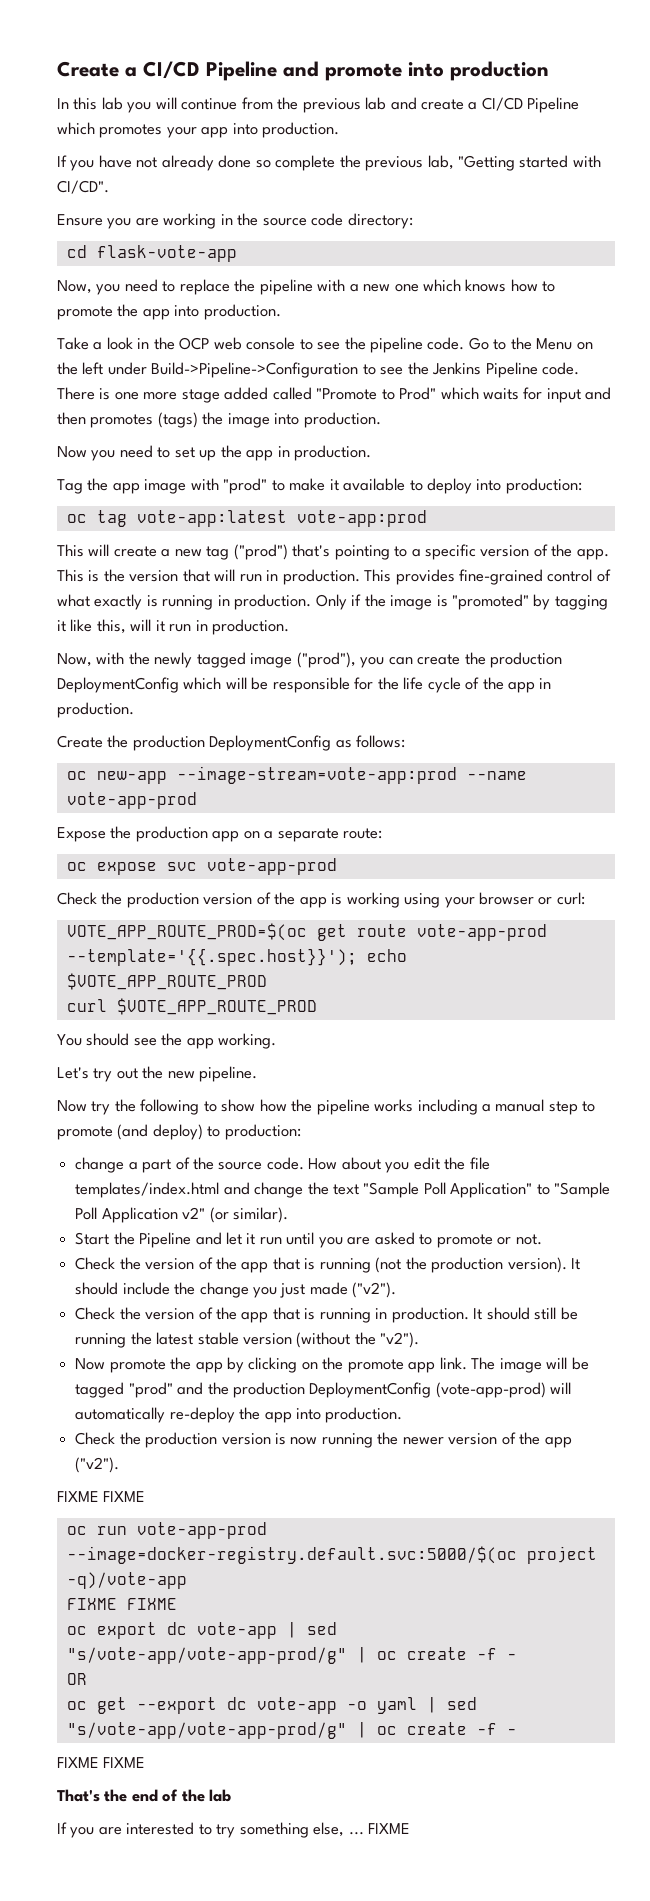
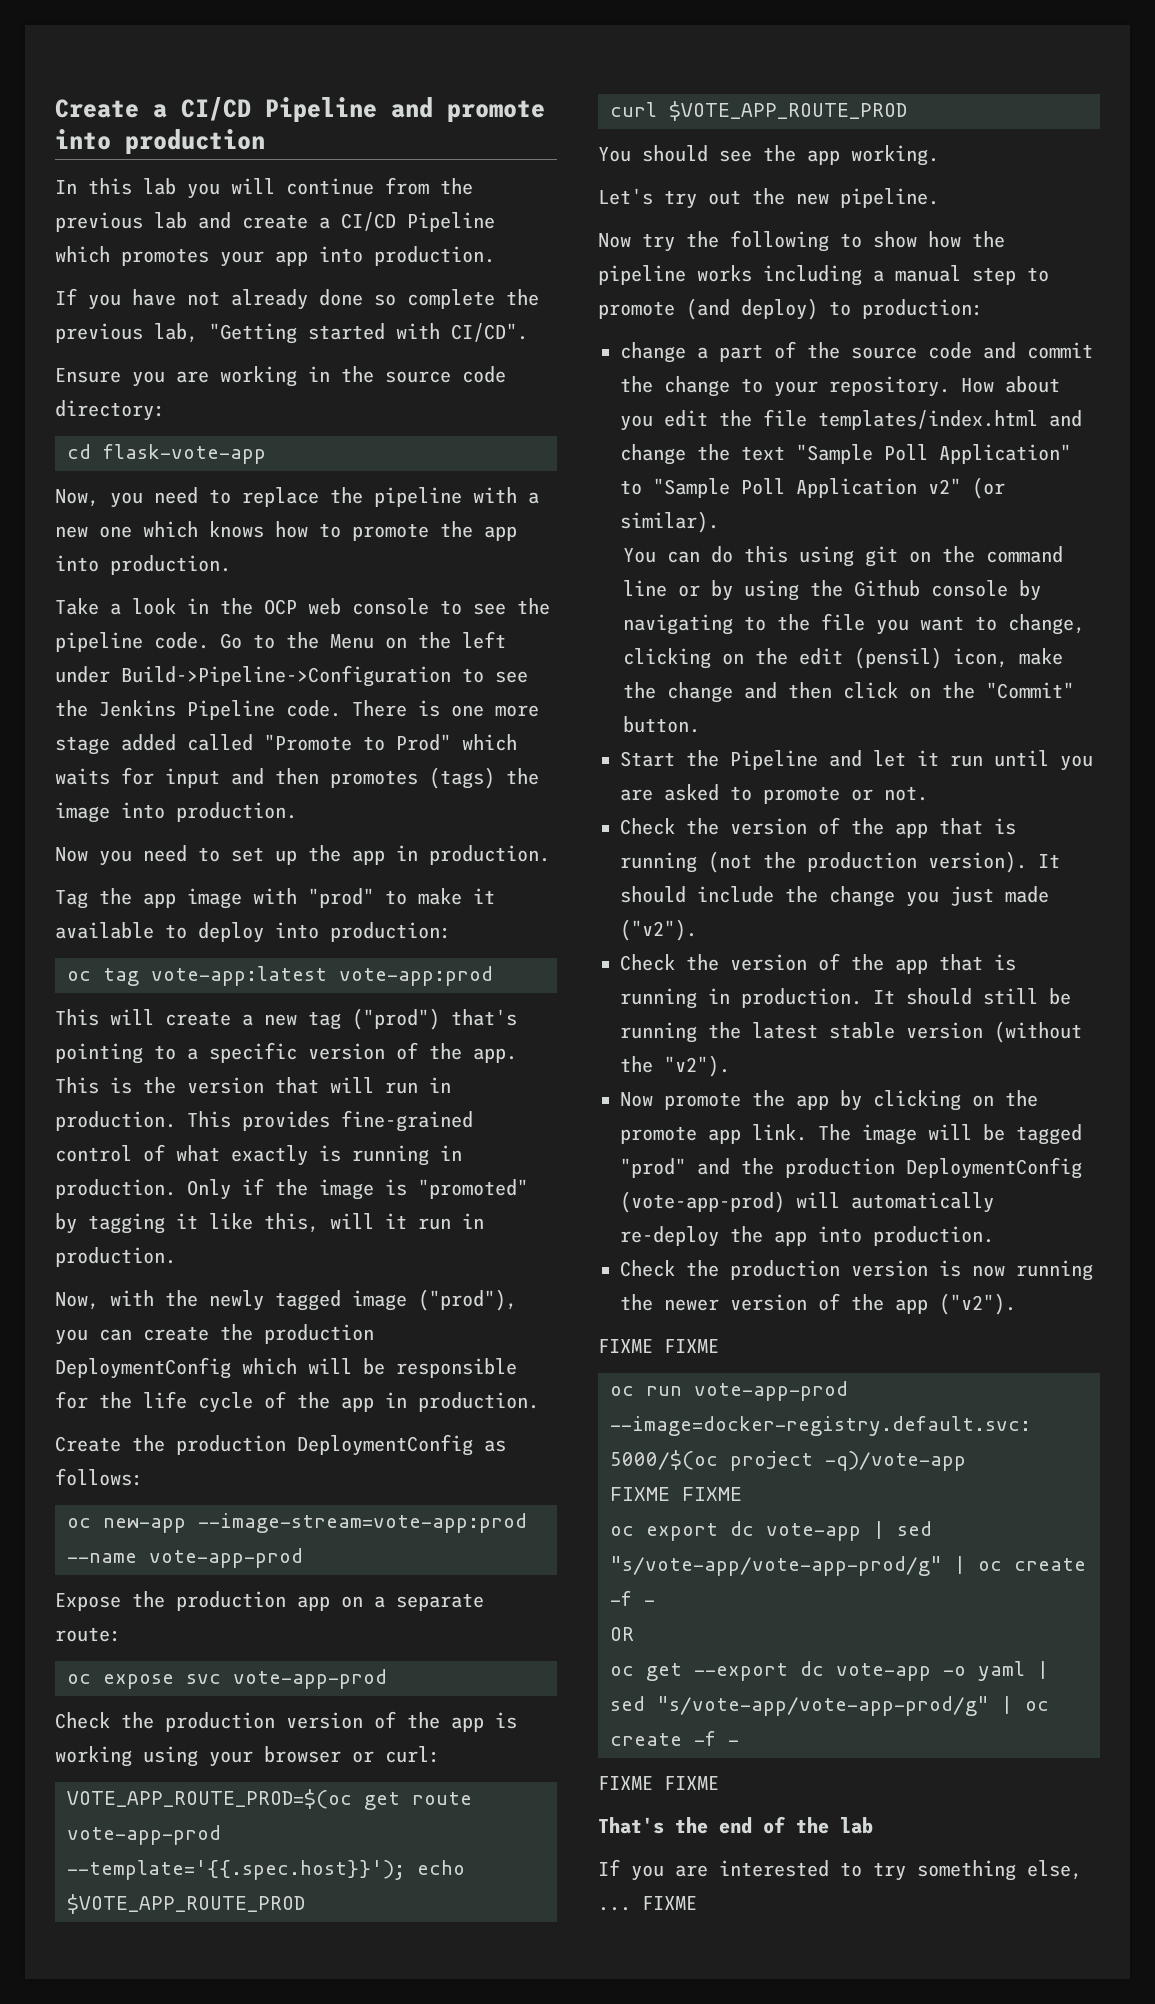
[266,1157,304,1170] code. -> [928,342,1093,359] [620,376,950,397] code and commit the change to your repository.
(288, 1215) none -> [622,546,1063,567] [622,580,1041,601] [622,613,1085,635] [622,647,1063,669] [622,682,1074,703] [622,716,700,733] // You can do this using git on the command line or by using the Github console by navigating to the file you want to change, clicking on the edit (pensil) icon, make the change and then click on the "Commit" button.

